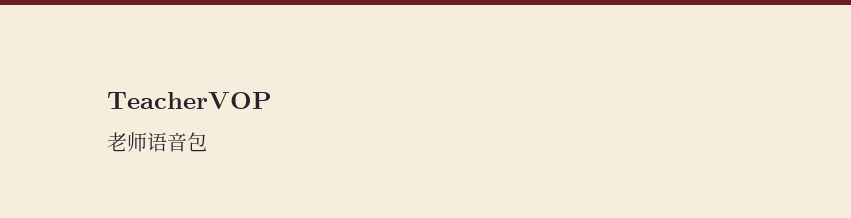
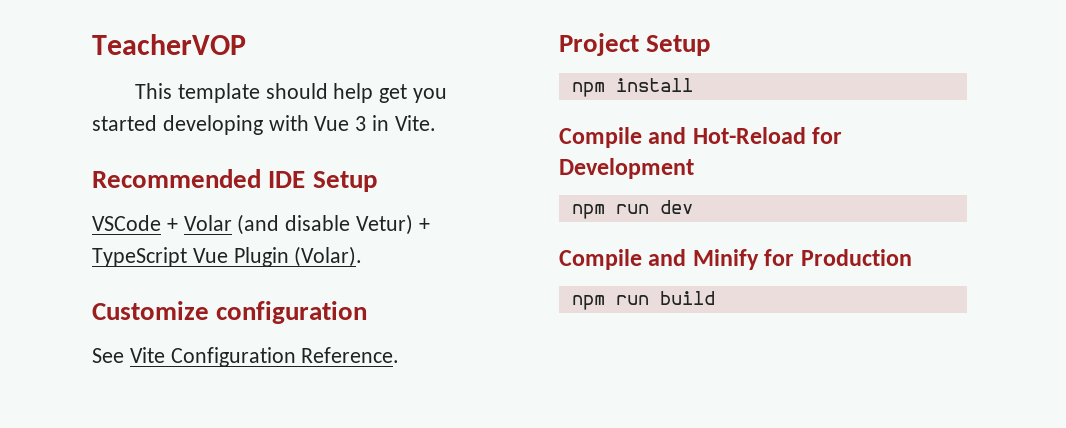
[107,132,207,152] 老师语音包 -> [135,83,448,103] [92,115,436,135] [92,169,377,192] [92,214,430,235] [92,246,363,267] [92,301,368,324] [92,347,400,367] [559,33,711,56] [571,78,693,97] [559,127,843,148] [559,158,694,179] [571,200,693,219] [559,249,912,270] [571,291,715,310] This template should help get you started developing with Vue 3 in Vite. // Recommended IDE Setup // VSCode + Volar (and disable Vetur) + TypeScript Vue Plugin (Volar). // Customize configuration // See Vite Configuration Reference. // Project Setup // npm install // Compile and Hot-Reload for Development // npm run dev // Compile and Minify for Production // npm run build

